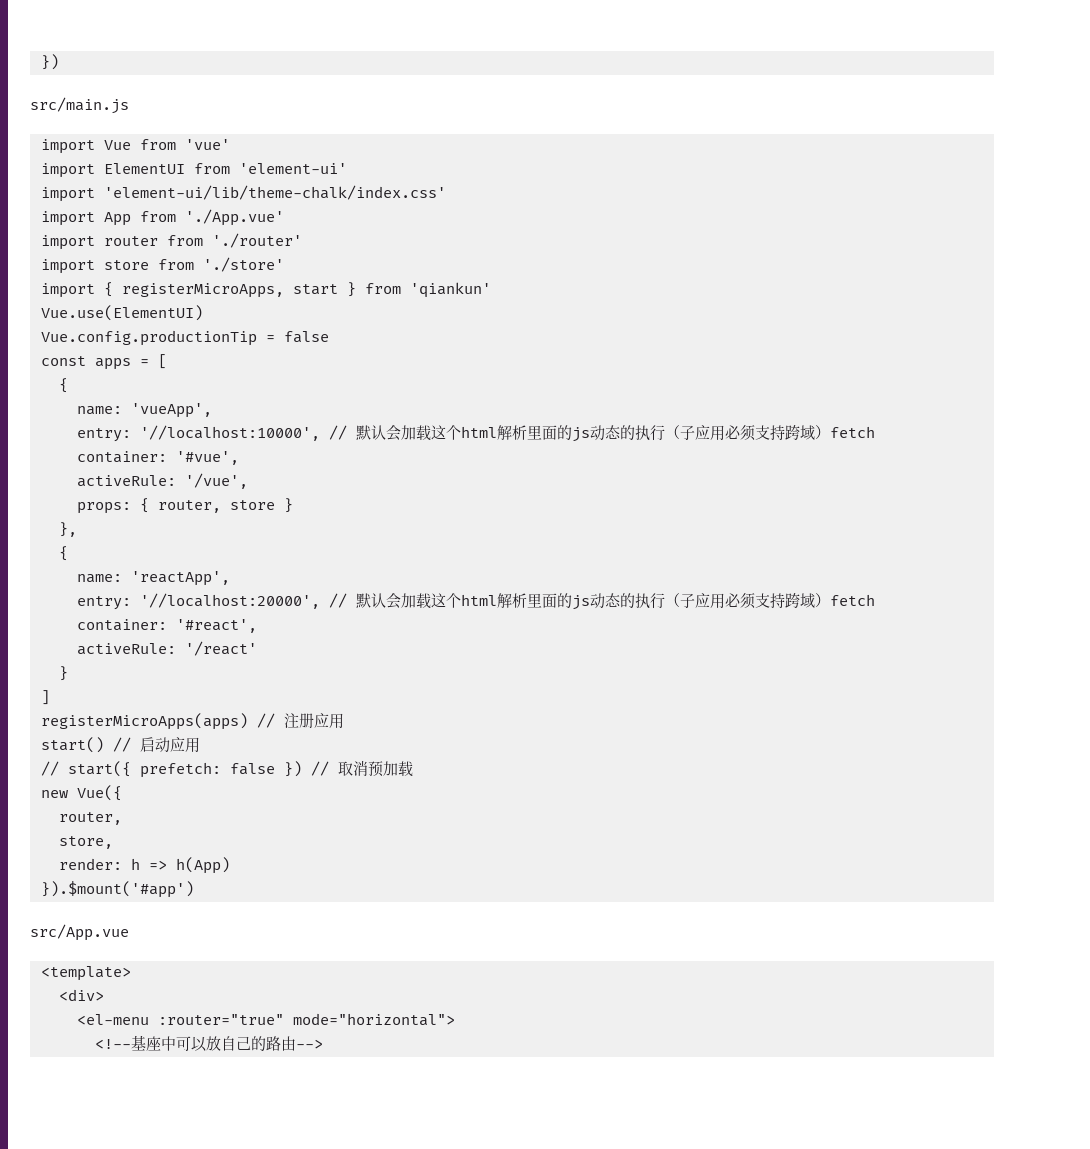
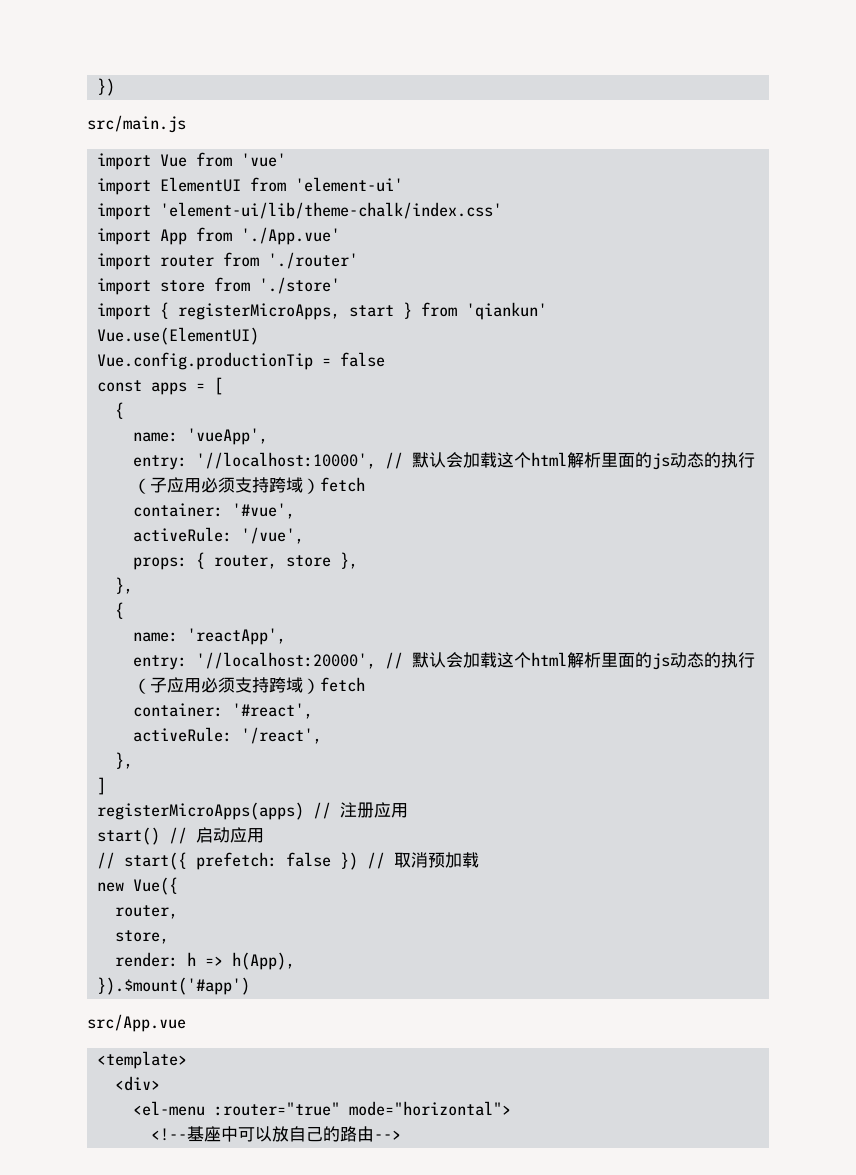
[284,498,294,513] } -> [339,552,358,569] },
[185,641,258,656] [59,666,69,681] '/react' // } -> [240,727,322,744] [114,752,133,769] '/react', // },
[176,857,231,874] h(App) -> [231,952,295,970] h(App),

